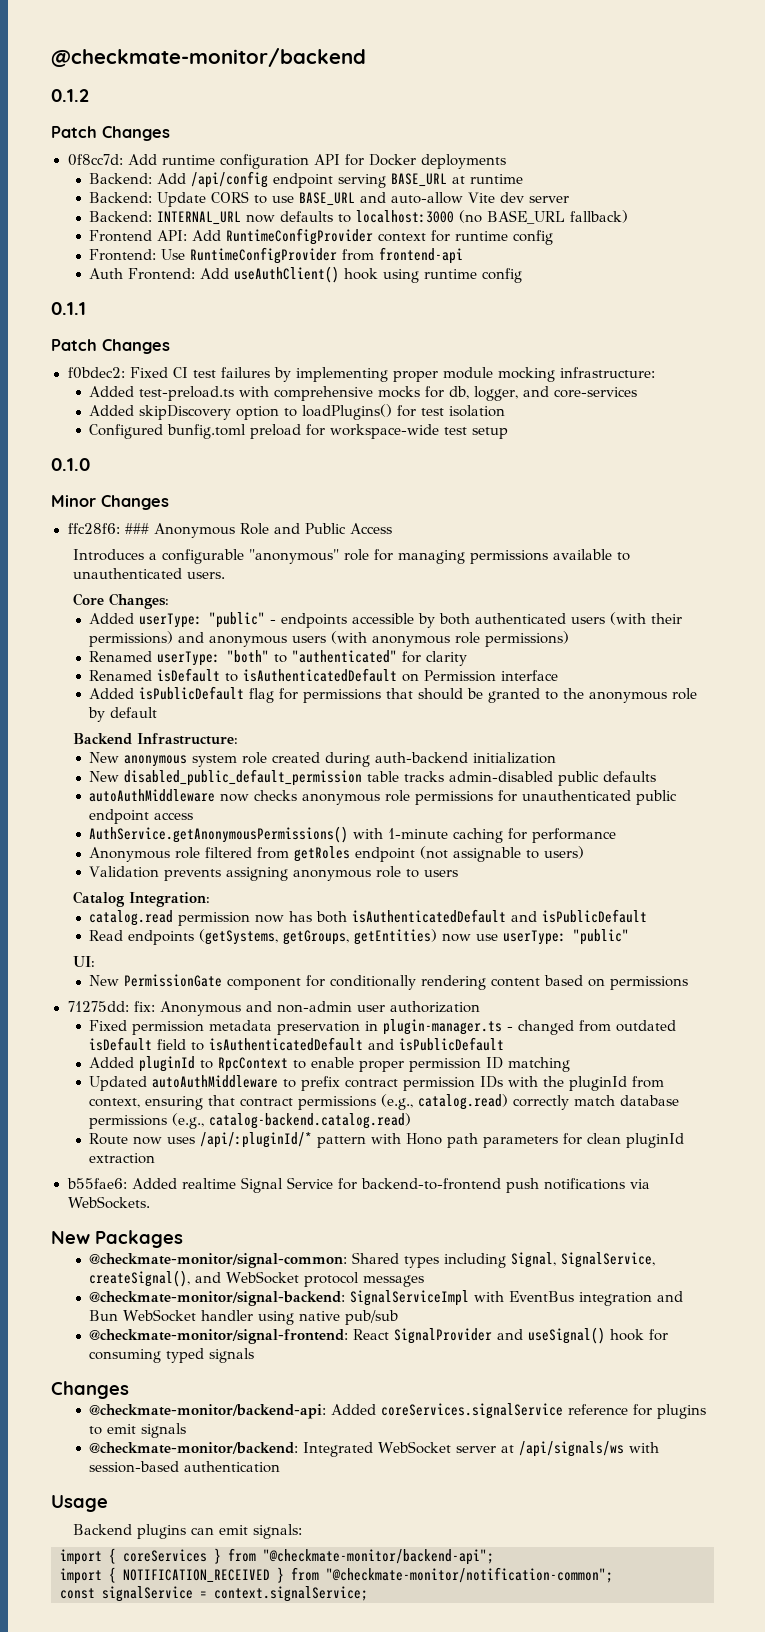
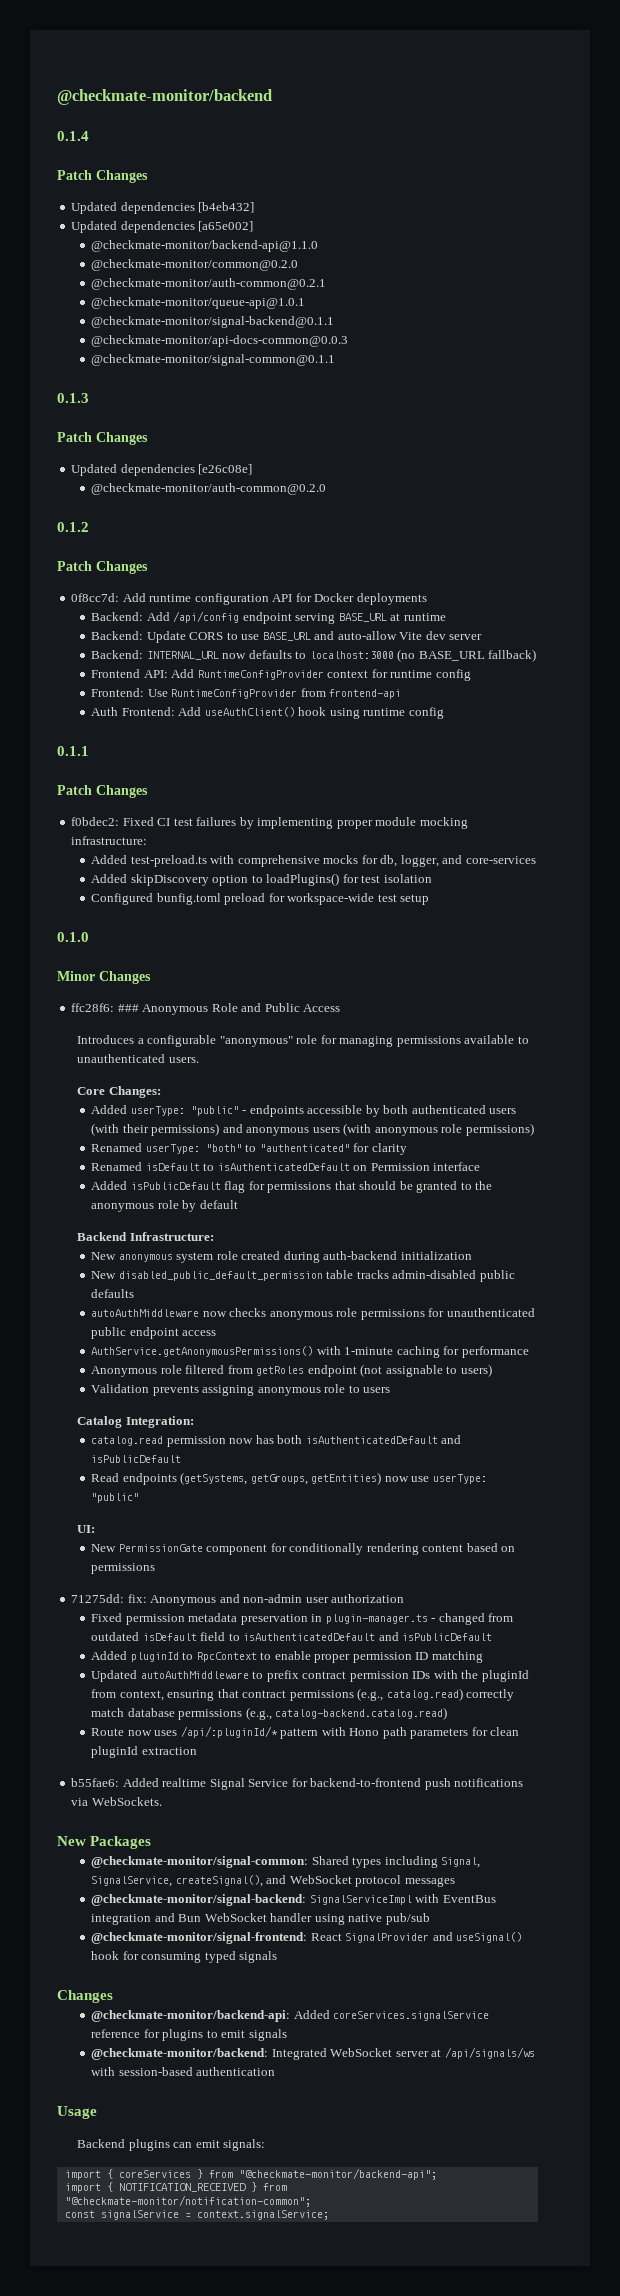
(366, 57) none -> [57,131,89,141] [57,170,148,183] [71,202,255,214] [71,221,254,233] [91,240,319,252] [91,259,299,271] [91,278,327,290] [91,297,306,309] [91,316,335,328] [91,335,349,347] [91,354,336,366] [57,393,89,403] [57,432,148,445] [71,464,253,476] [91,483,327,495] // 0.1.4 // Patch Changes // Updated dependencies [b4eb432] // Updated dependencies [a65e002] // @checkmate-monitor/backend-api@1.1.0 // @checkmate-monitor/common@0.2.0 // @checkmate-monitor/auth-common@0.2.1 // @checkmate-monitor/queue-api@1.0.1 // @checkmate-monitor/signal-backend@0.1.1 // @checkmate-monitor/api-docs-common@0.0.3 // @checkmate-monitor/signal-common@0.1.1 // 0.1.3 // Patch Changes // Updated dependencies [e26c08e] // @checkmate-monitor/auth-common@0.2.0

